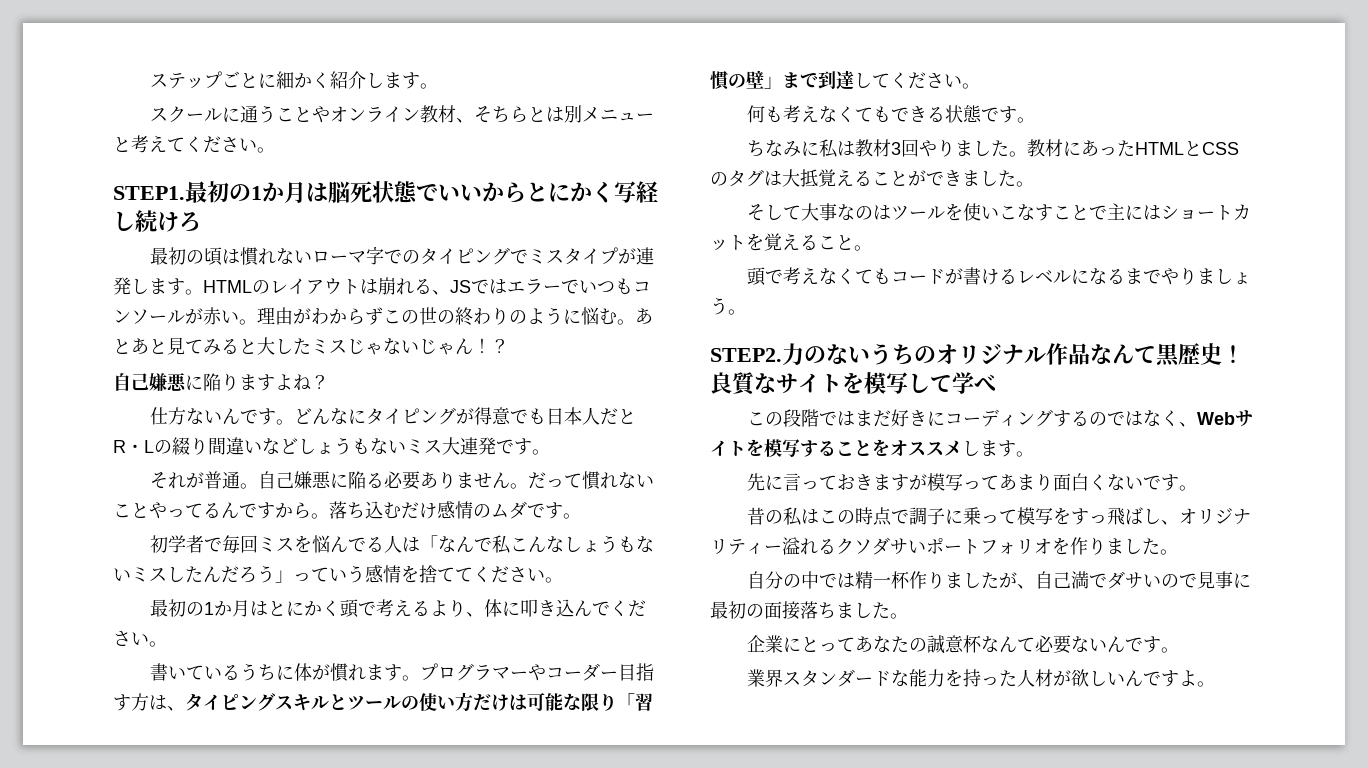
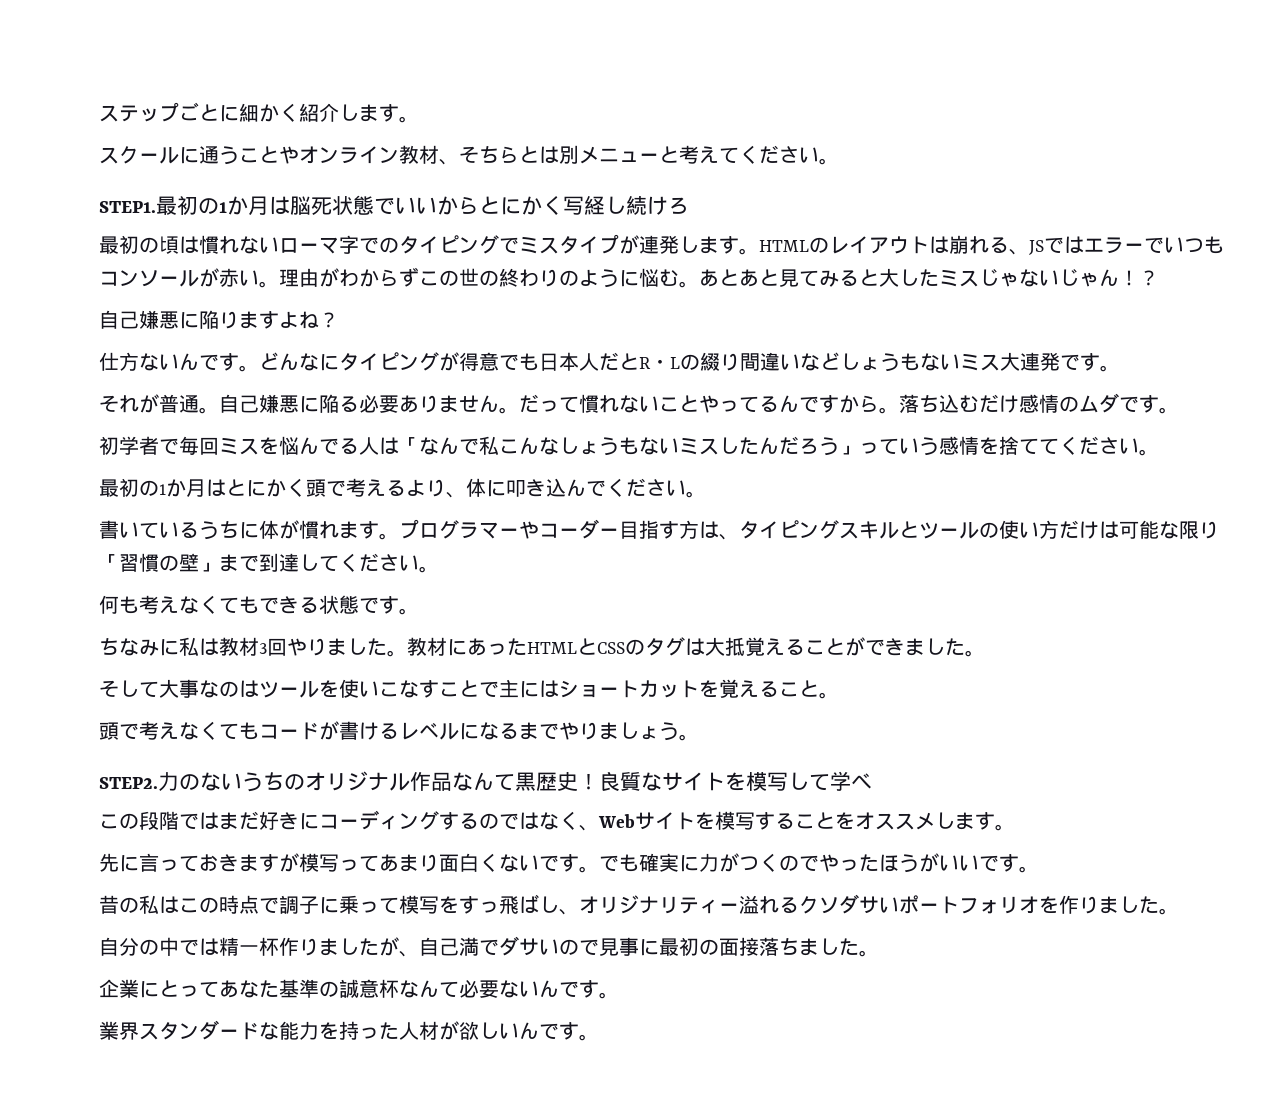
(1198, 488) none -> [599,853,1039,873] でも確実に力がつくのでやったほうがいいです。
(910, 644) none -> [279,979,319,998] 基準
[1179,670,1198,686] よ -> (579, 1031) none

